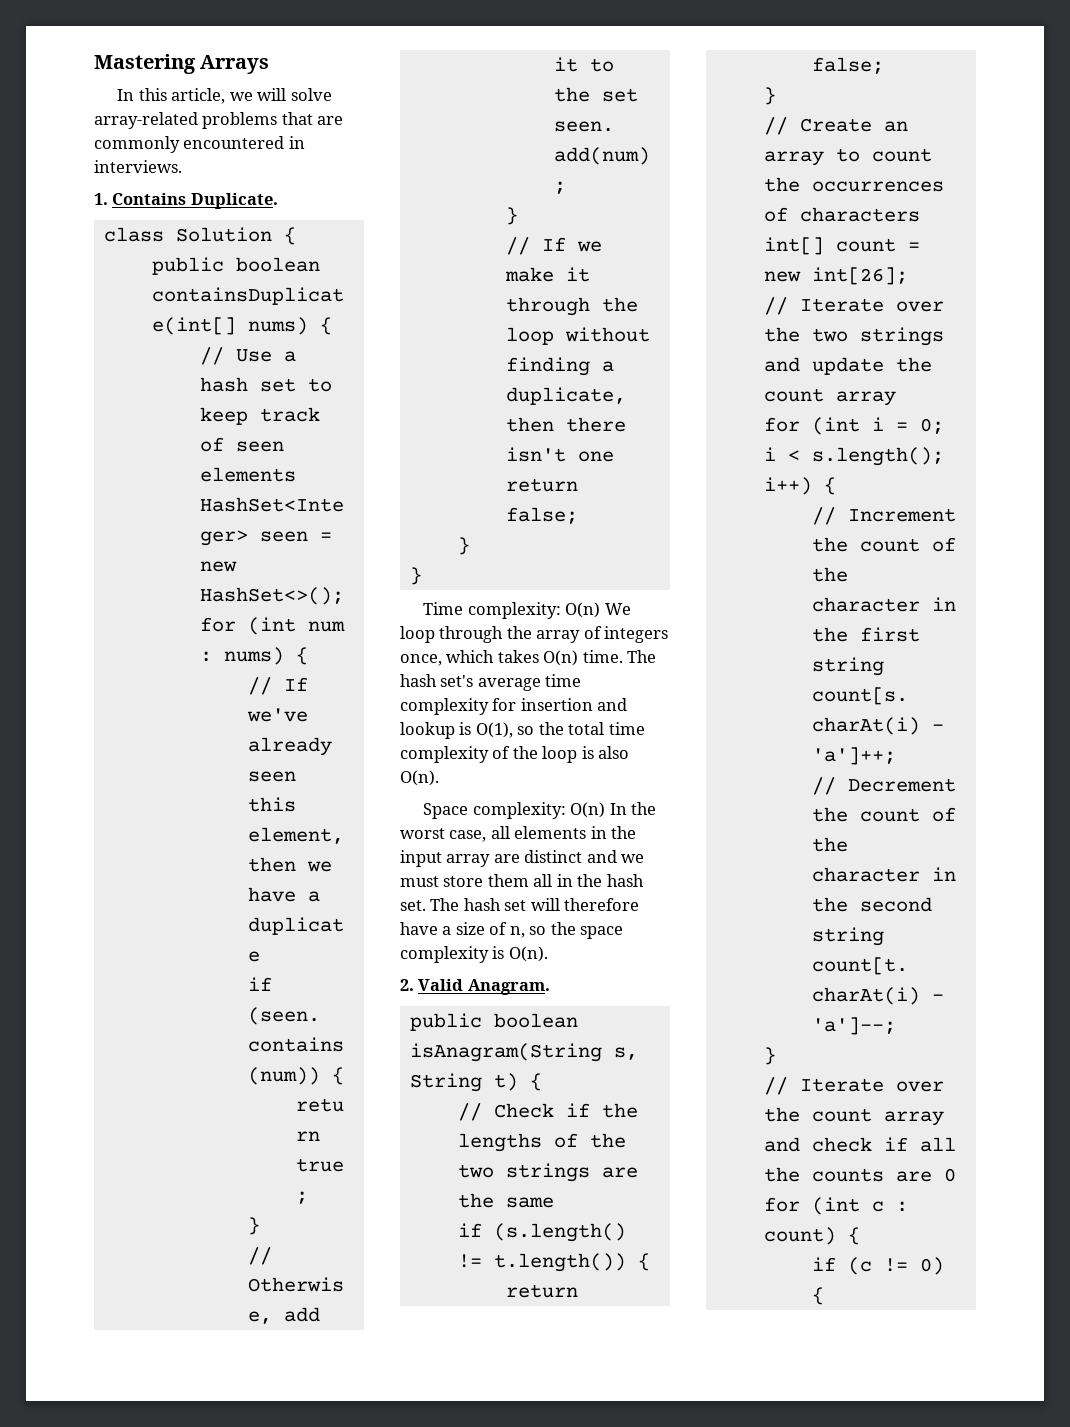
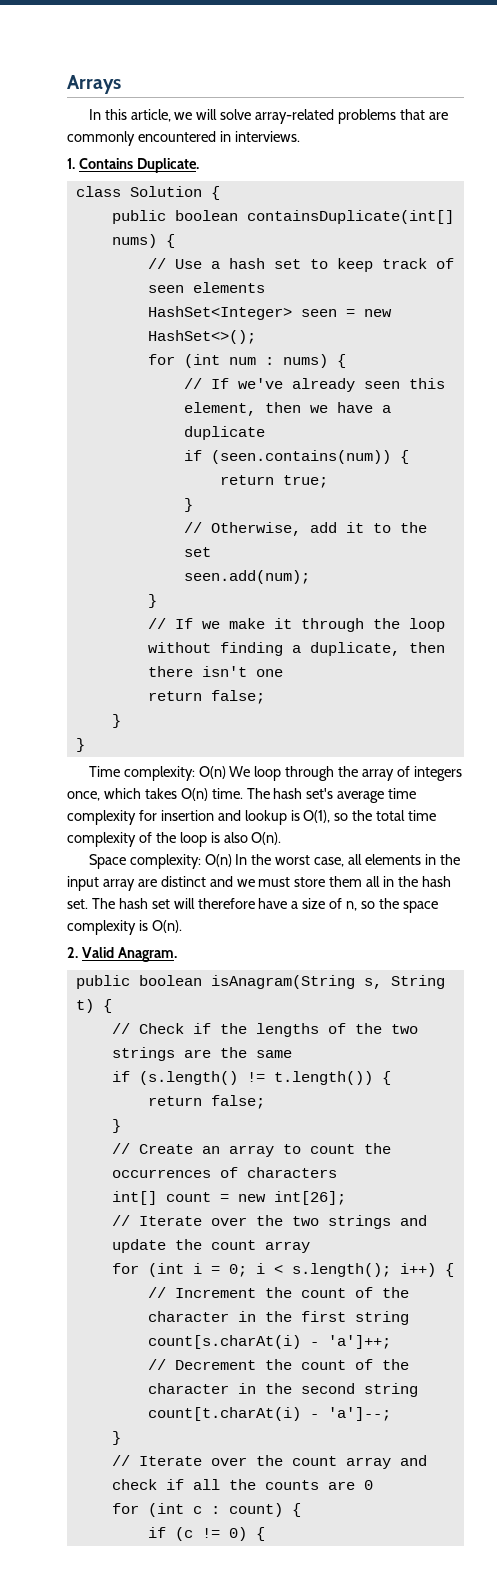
[94,54,196,74] Mastering -> (67, 84) none

